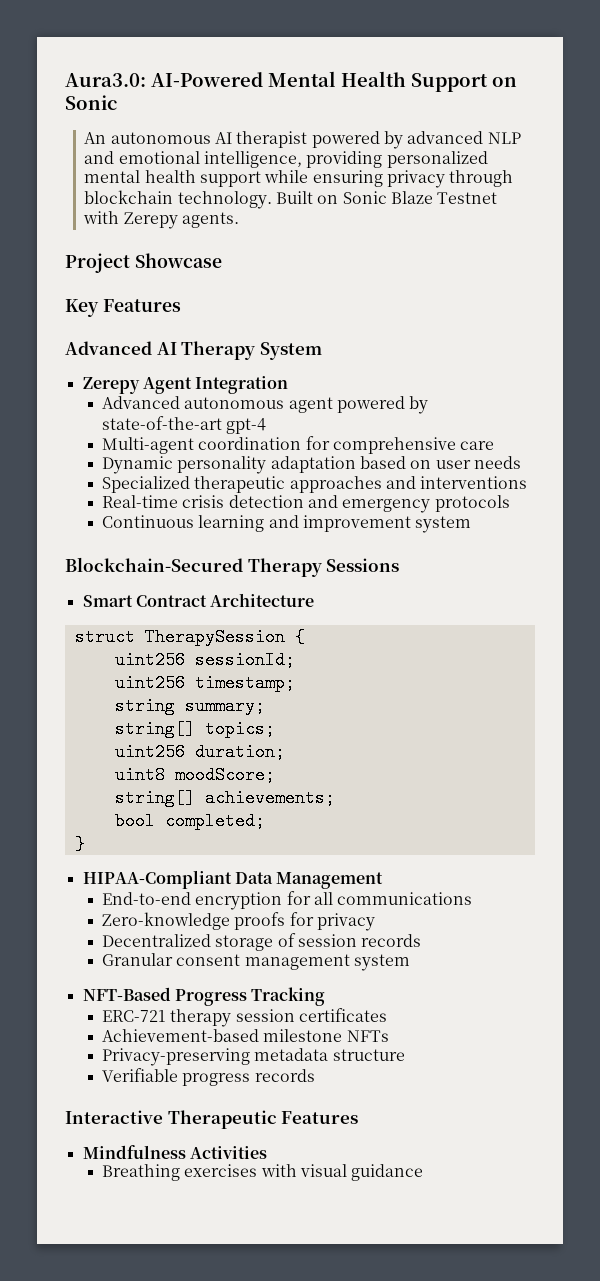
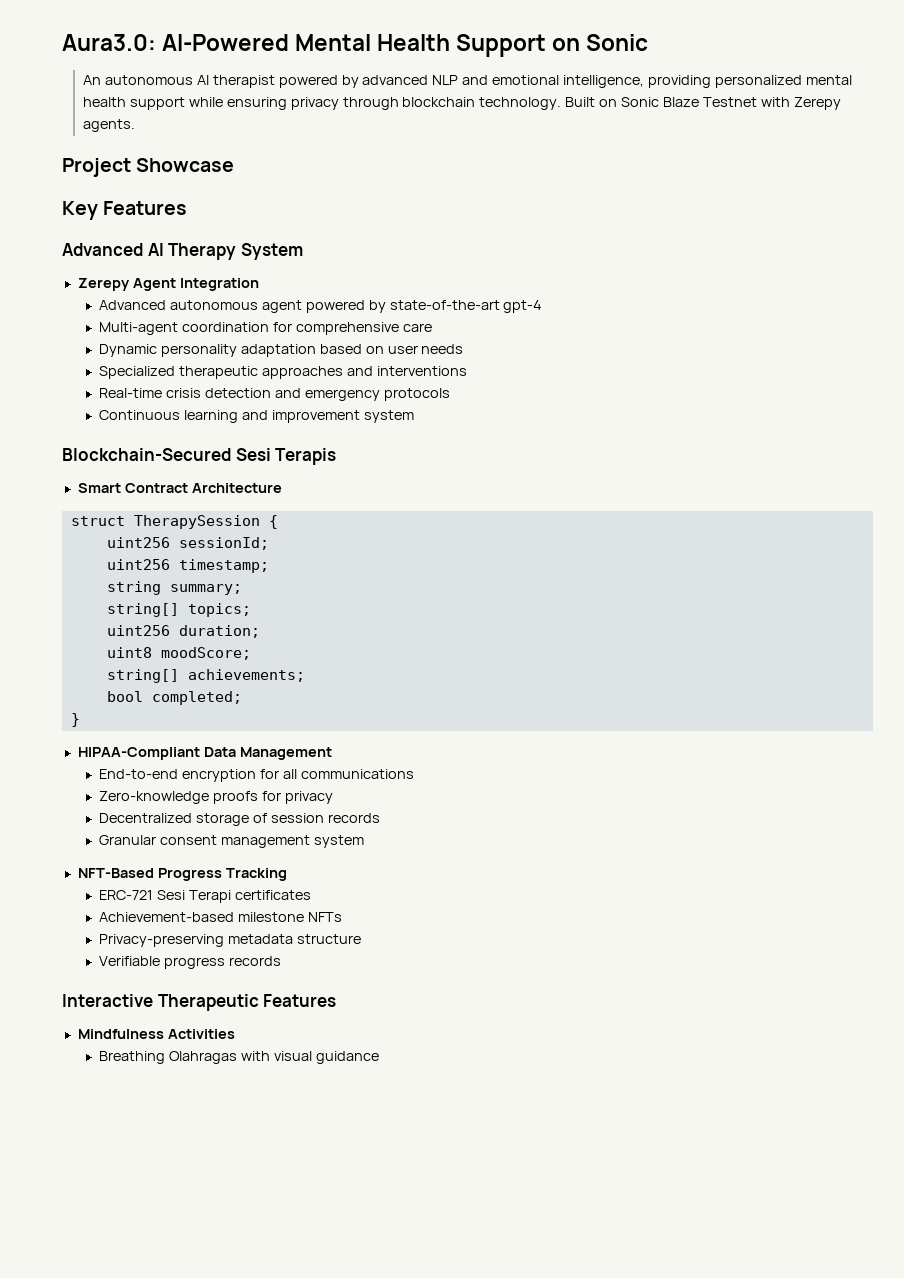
[247,558,400,577] Therapy Sessions -> [235,448,337,465] Sesi Terapis
[170,1009,295,1027] therapy session -> [156,890,231,903] Sesi Terapi
[184,1164,258,1177] exercises -> [168,1051,237,1064] Olahragas

